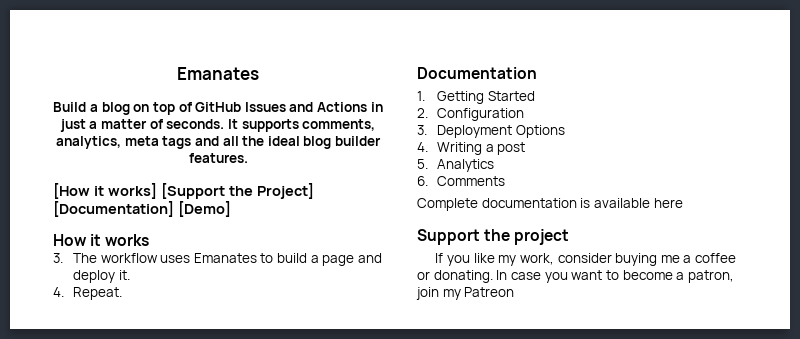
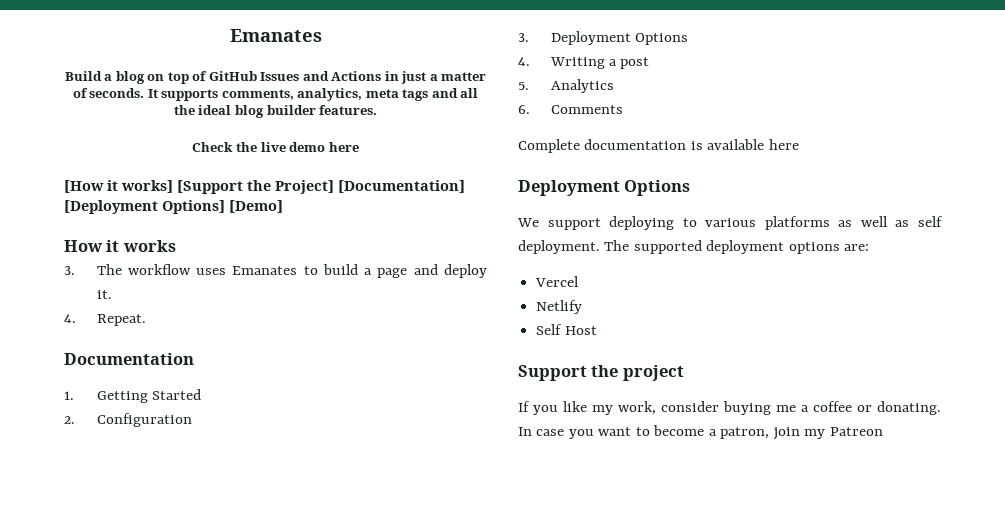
(248, 158) none -> [192,142,359,152] // Check the live demo here
(174, 209) none -> [64,200,225,214] [Deployment Options]
(683, 203) none -> [518,180,691,196] [517,216,943,230] [518,240,870,254] [535,276,580,287] [536,300,583,314] [536,324,597,335] // Deployment Options // We support deploying to various platforms as well as self deployment. The supported deployment options are: // Vercel // Netlify // Self Host

